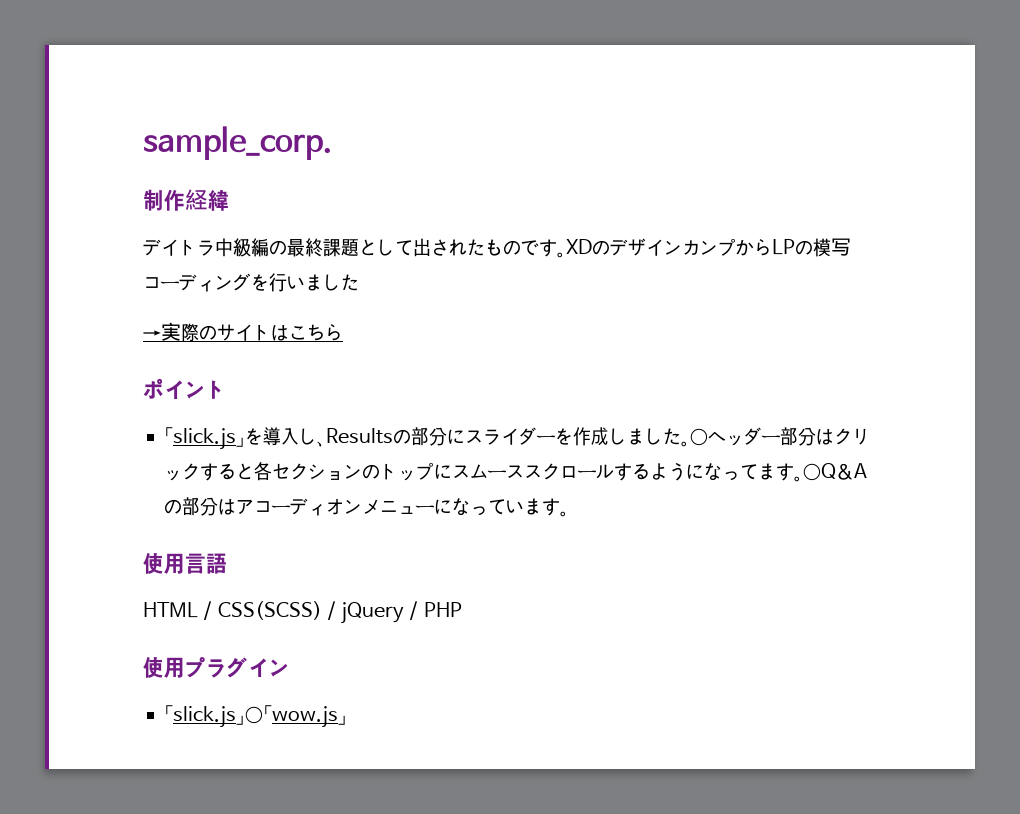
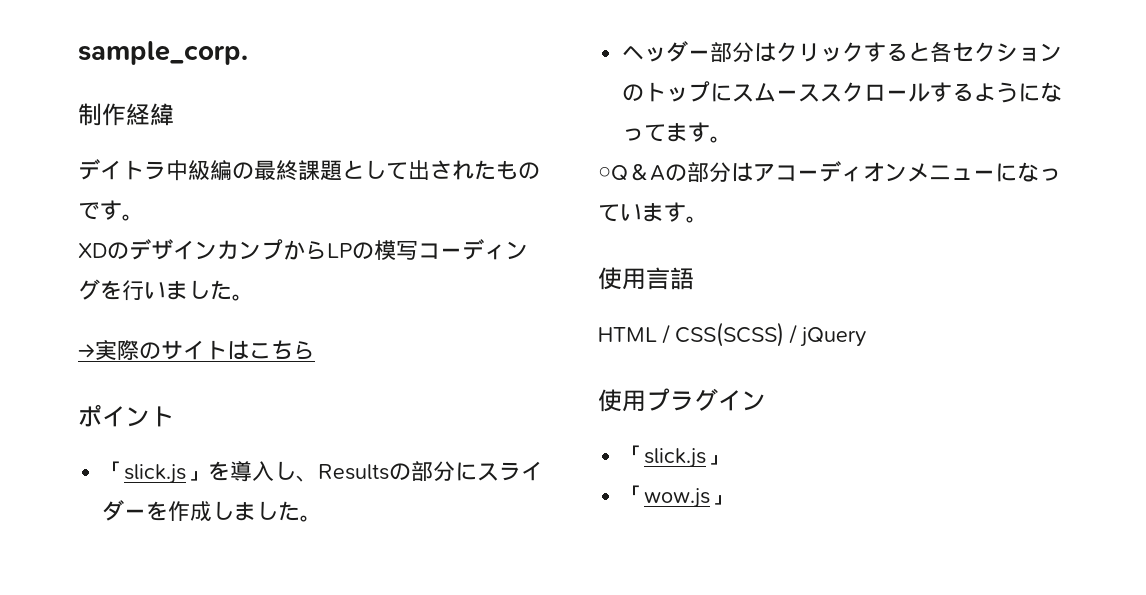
(566, 255) none -> (144, 217) //
(359, 282) none -> [232,294,254,301] 。
[690,428,709,446] ○ -> (323, 518) //
(804, 479) none -> (733, 139) //
[409,601,462,620] / PHP -> (866, 337) none
[245,706,264,724] ○ -> (729, 460) //

